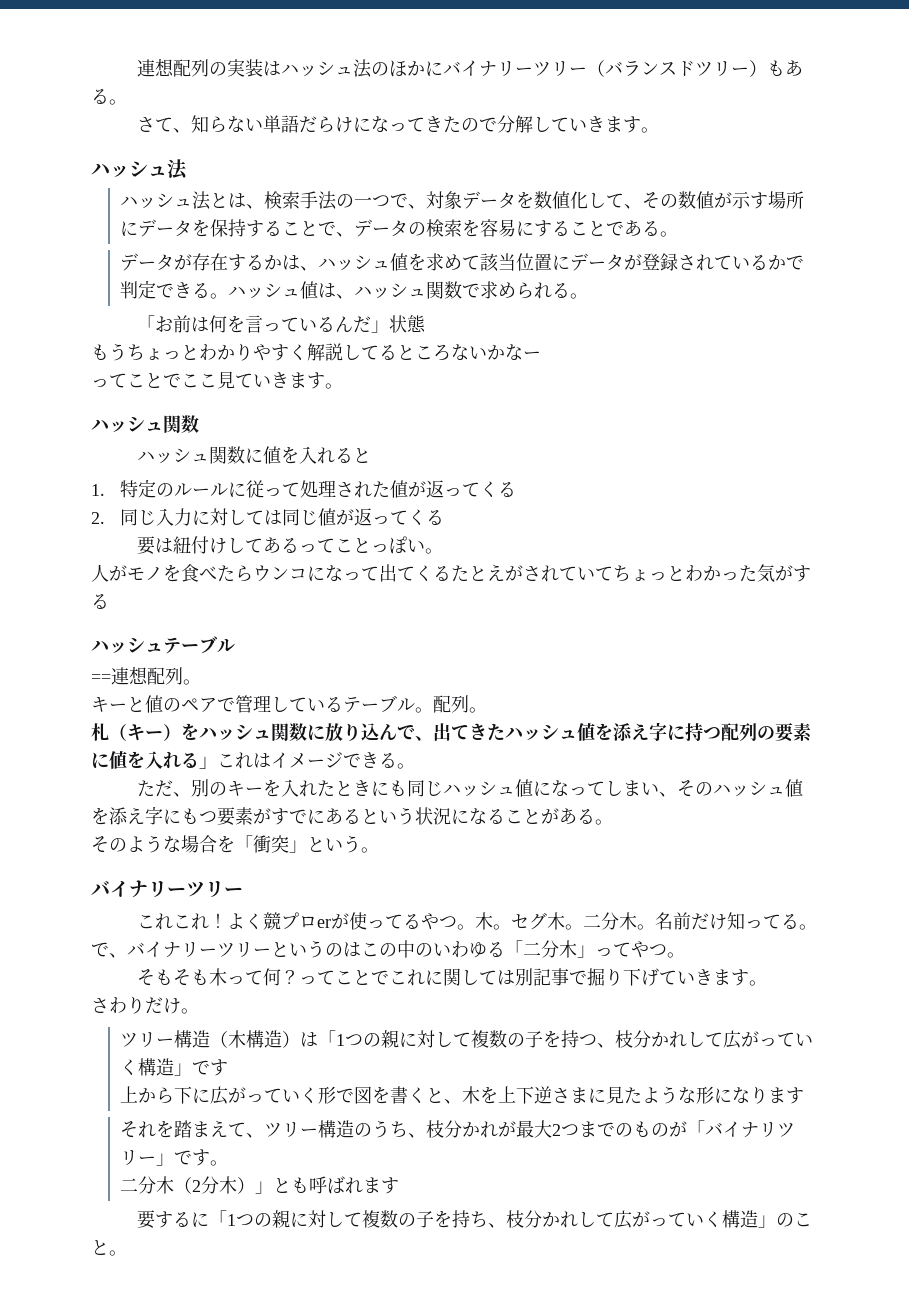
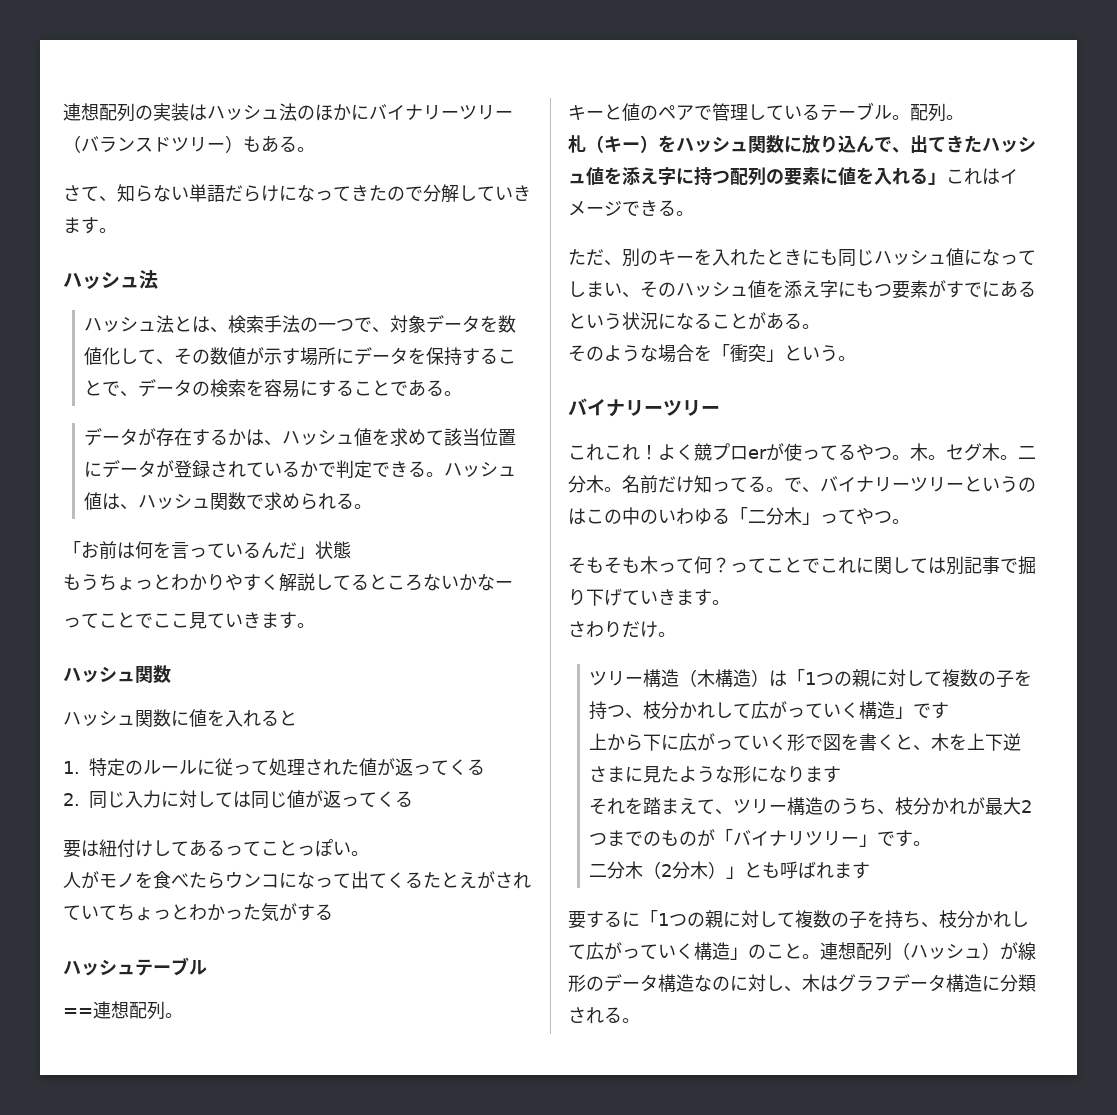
(127, 1253) none -> [820,942,1036,961] [568,974,1036,992] [568,1007,640,1024] 連想配列（ハッシュ）が線形のデータ構造なのに対し、木はグラフデータ構造に分類される。

